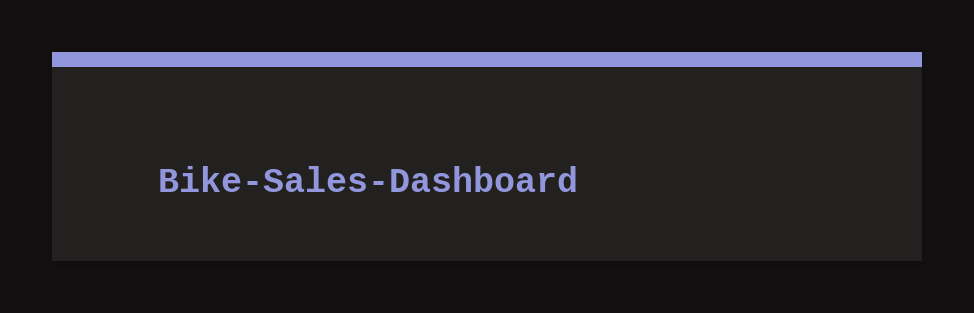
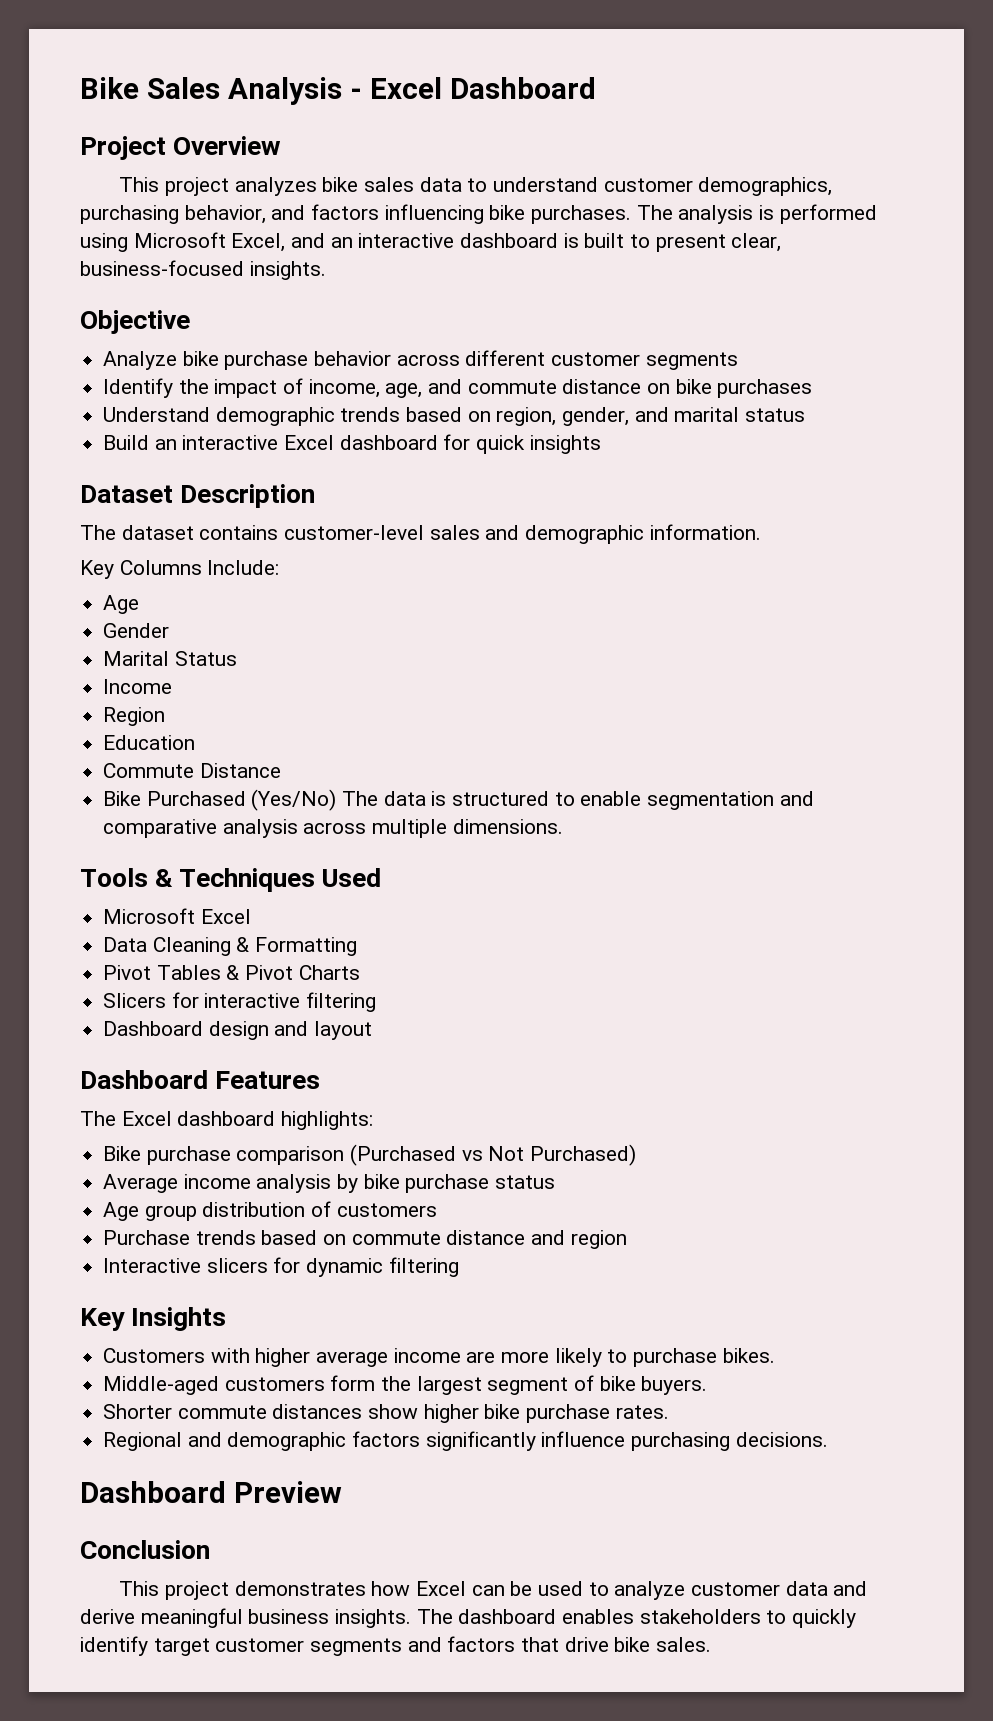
[158,166,578,192] Bike-Sales-Dashboard -> [80,77,596,105] [80,136,282,160] [119,177,833,196] [80,204,877,224] [80,232,782,252] [80,260,326,280] [80,310,190,334] [103,350,738,370] [103,378,813,398] [103,407,806,426] [103,434,601,454] [80,484,316,508] [80,524,761,544] [80,560,280,579] [103,595,140,614] [103,623,170,638] [103,651,237,666] [103,679,173,694] [103,707,166,726] [103,735,196,750] [103,763,281,778] [103,789,814,811] [103,819,563,838] [80,868,382,892] [103,908,251,924] [103,937,358,956] [103,965,360,980] [103,992,377,1012] [103,1021,373,1040] [80,1070,321,1089] [80,1111,374,1130] [103,1144,637,1166] [103,1174,556,1193] [103,1201,437,1221] [103,1230,627,1249] [103,1257,459,1277] [80,1307,227,1331] [103,1348,775,1367] [103,1375,708,1395] [103,1404,669,1423] [103,1431,828,1451] [80,1481,342,1503] [80,1540,210,1559] [119,1581,868,1600] [80,1608,857,1628] [80,1636,712,1656] Bike Sales Analysis - Excel Dashboard // Project Overview // This project analyzes bike sales data to understand customer demographics, purchasing behavior, and factors influencing bike purchases. The analysis is performed using Microsoft Excel, and an interactive dashboard is built to present clear, business-focused insights. // Objective // Analyze bike purchase behavior across different customer segments // Identify the impact of income, age, and commute distance on bike purchases // Understand demographic trends based on region, gender, and marital status // Build an interactive Excel dashboard for quick insights // Dataset Description // The dataset contains customer-level sales and demographic information. // Key Columns Include: // Age // Gender // Marital Status // Income // Region // Education // Commute Distance // Bike Purchased (Yes/No) The data is structured to enable segmentation and comparative analysis across multiple dimensions. // Tools & Techniques Used // Microsoft Excel // Data Cleaning & Formatting // Pivot Tables & Pivot Charts // Slicers for interactive filtering // Dashboard design and layout // Dashboard Features // The Excel dashboard highlights: // Bike purchase comparison (Purchased vs Not Purchased) // Average income analysis by bike purchase status // Age group distribution of customers // Purchase trends based on commute distance and region // Interactive slicers for dynamic filtering // Key Insights // Customers with higher average income are more likely to purchase bikes. // Middle-aged customers form the largest segment of bike buyers. // Shorter commute distances show higher bike purchase rates. // Regional and demographic factors significantly influence purchasing decisions. // Dashboard Preview // Conclusion // This project demonstrates how Excel can be used to analyze customer data and derive meaningful business insights. The dashboard enables stakeholders to quickly identify target customer segments and factors that drive bike sales.

